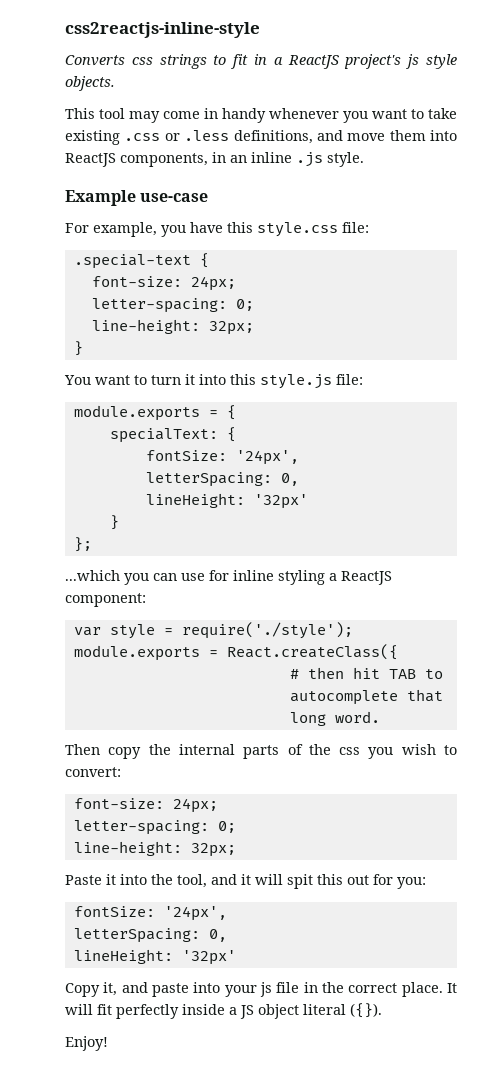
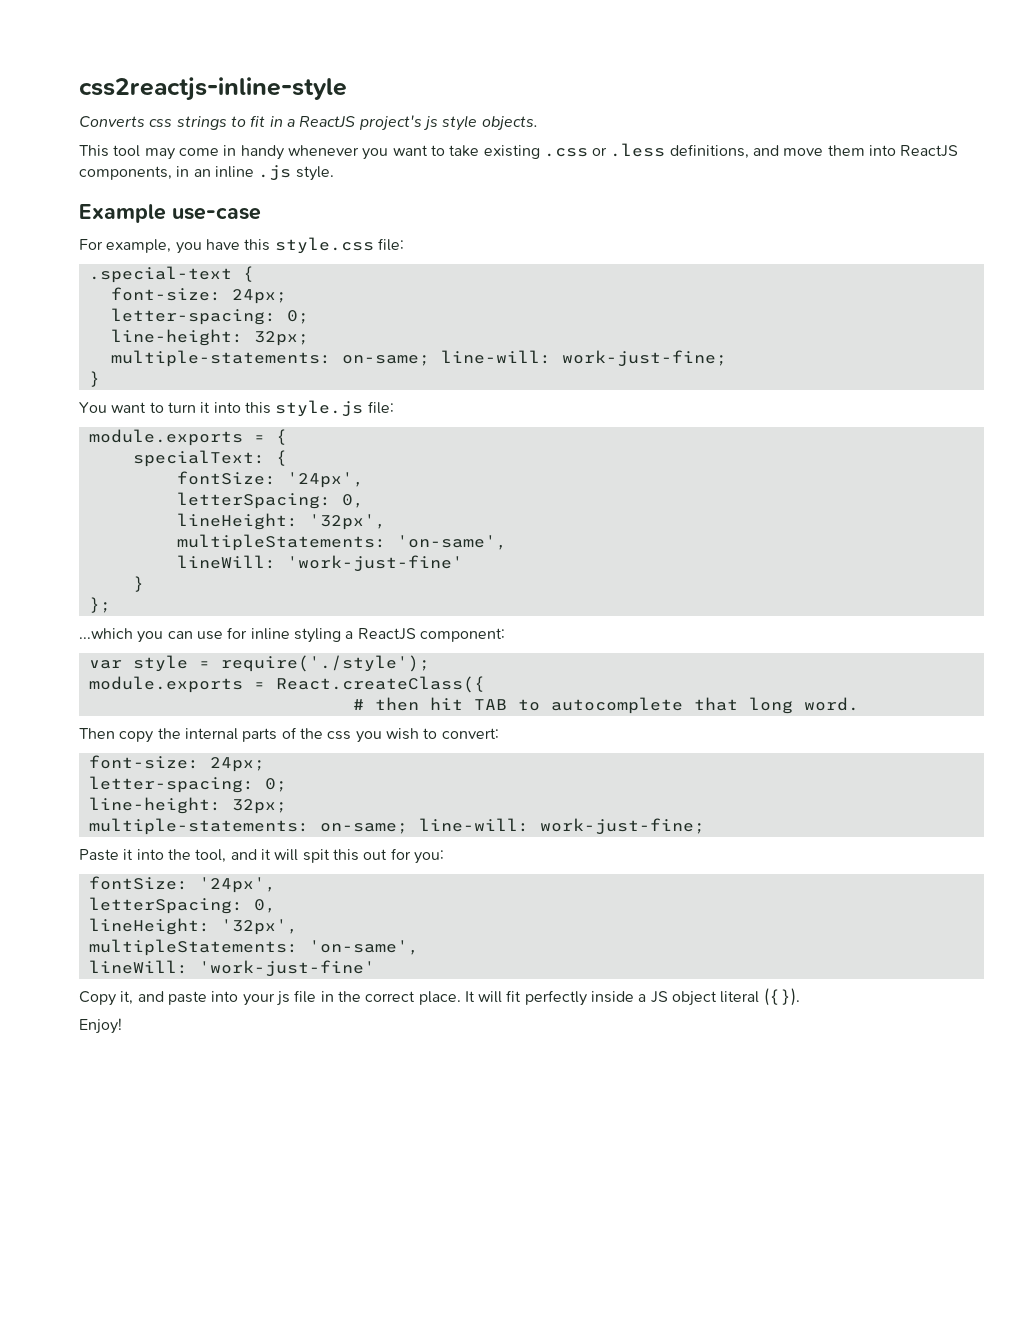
(254, 328) none -> [110,350,727,367] // multiple-statements: on-same; line-will: work-just-fine;
[253,494,308,509] '32px' -> [308,514,386,530] [176,534,507,551] [176,555,463,572] '32px', // multipleStatements: 'on-same', // lineWill: 'work-just-fine'
(236, 850) none -> [88,818,705,835] // multiple-statements: on-same; line-will: work-just-fine;
[181,950,236,965] '32px' -> [220,919,298,935] [88,939,419,956] [88,960,375,977] '32px', // multipleStatements: 'on-same', // lineWill: 'work-just-fine'

